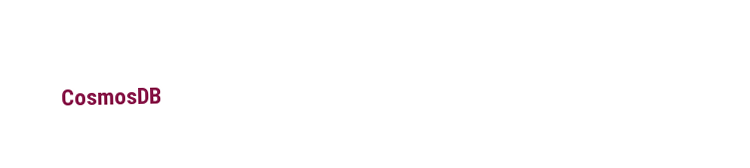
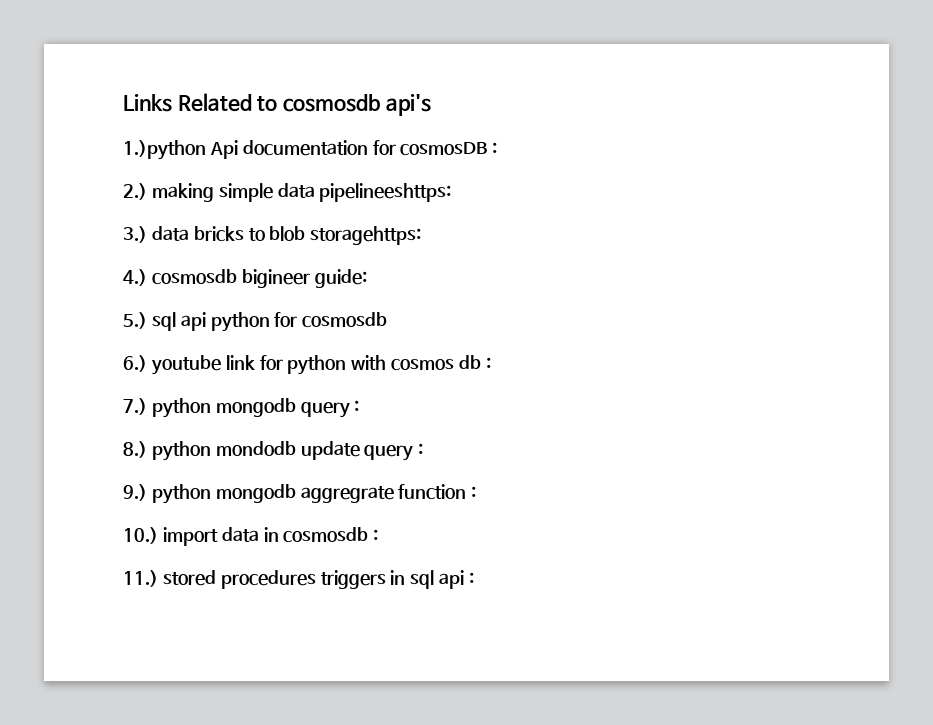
[61,87,162,106] CosmosDB -> [123,93,431,116] [123,140,498,160] [123,183,452,202] [123,226,422,245] [123,269,367,288] [123,312,388,332] [123,355,491,375] [123,398,360,418] [123,441,424,461] [123,484,477,504] [123,527,379,546] [123,570,475,589] Links Related to cosmosdb api's // 1.)python Api documentation for cosmosDB : // 2.) making simple data pipelineeshttps: // 3.) data bricks to blob storagehttps: // 4.) cosmosdb bigineer guide: // 5.) sql api python for cosmosdb // 6.) youtube link for python with cosmos db : // 7.) python mongodb query : // 8.) python mondodb update query : // 9.) python mongodb aggregrate function : // 10.) import data in cosmosdb : // 11.) stored procedures triggers in sql api :

